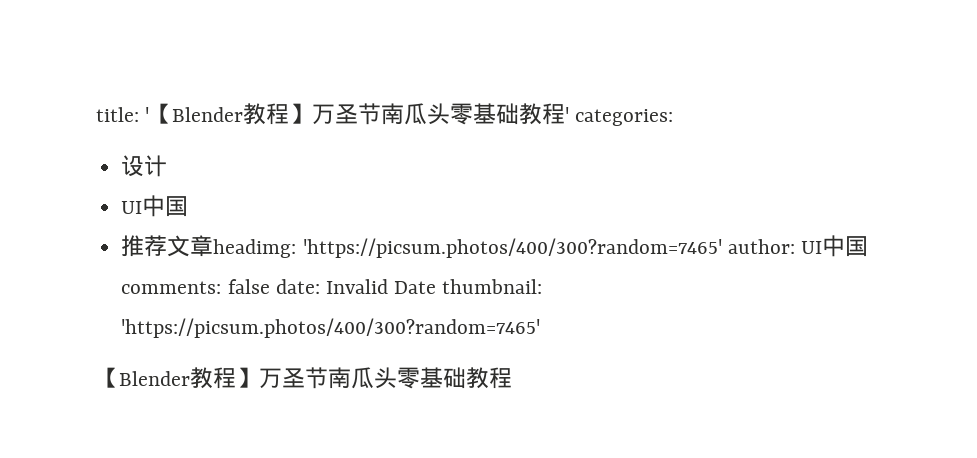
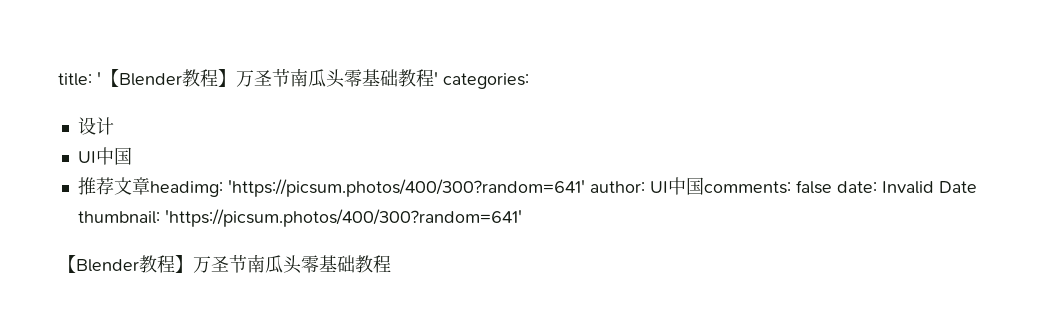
[302,238,722,258] 'https://picsum.photos/400/300?random=7465' -> [227,179,585,197] 'https://picsum.photos/400/300?random=641'
[121,318,541,338] 'https://picsum.photos/400/300?random=7465' -> [164,209,522,227] 'https://picsum.photos/400/300?random=641'

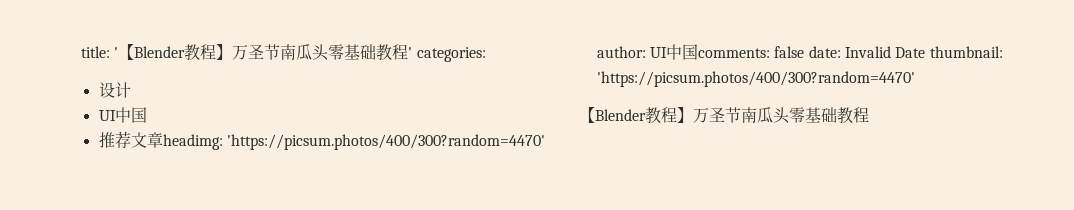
[227,179,585,197] 'https://picsum.photos/400/300?random=641' -> [226,134,545,150] 'https://picsum.photos/400/300?random=4470'
[164,209,522,227] 'https://picsum.photos/400/300?random=641' -> [596,71,915,87] 'https://picsum.photos/400/300?random=4470'

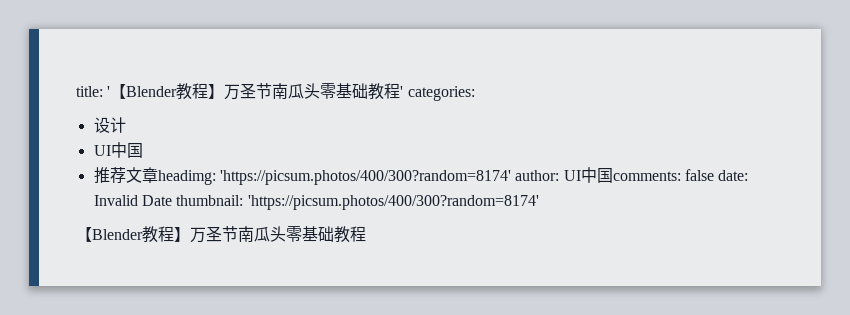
[226,134,545,150] 'https://picsum.photos/400/300?random=4470' -> [219,170,511,185] 'https://picsum.photos/400/300?random=8174'
[596,71,915,87] 'https://picsum.photos/400/300?random=4470' -> [247,195,539,210] 'https://picsum.photos/400/300?random=8174'

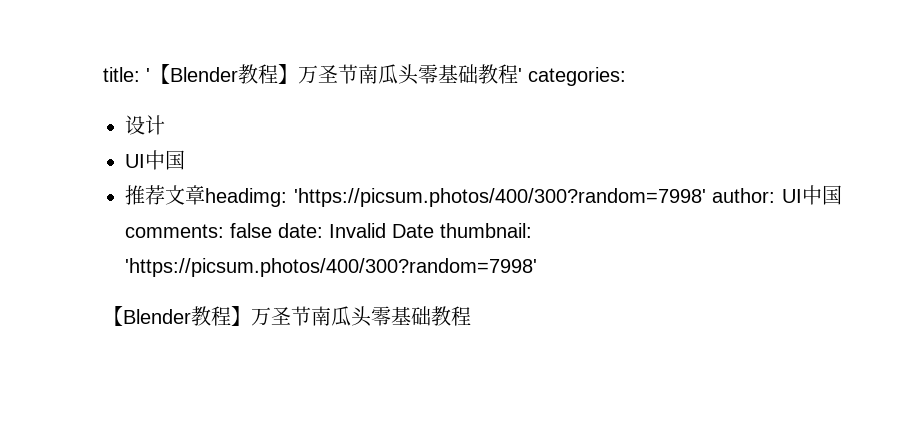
[219,170,511,185] 'https://picsum.photos/400/300?random=8174' -> [293,188,706,207] 'https://picsum.photos/400/300?random=7998'
[247,195,539,210] 'https://picsum.photos/400/300?random=8174' -> [125,258,537,277] 'https://picsum.photos/400/300?random=7998'

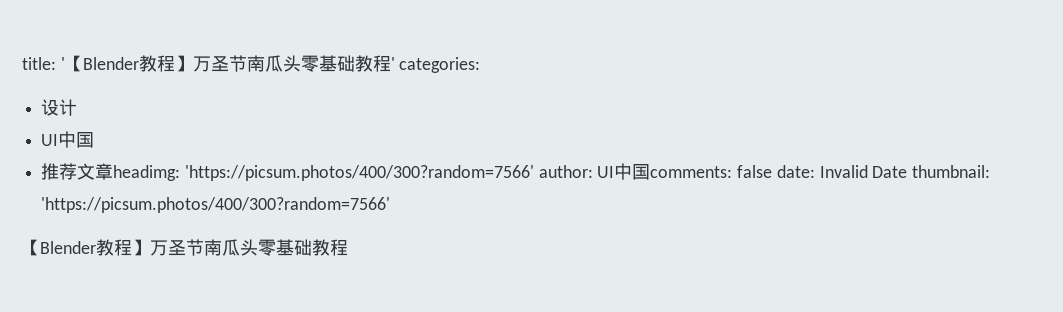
[293,188,706,207] 'https://picsum.photos/400/300?random=7998' -> [184,165,534,181] 'https://picsum.photos/400/300?random=7566'
[125,258,537,277] 'https://picsum.photos/400/300?random=7998' -> [41,197,391,213] 'https://picsum.photos/400/300?random=7566'

